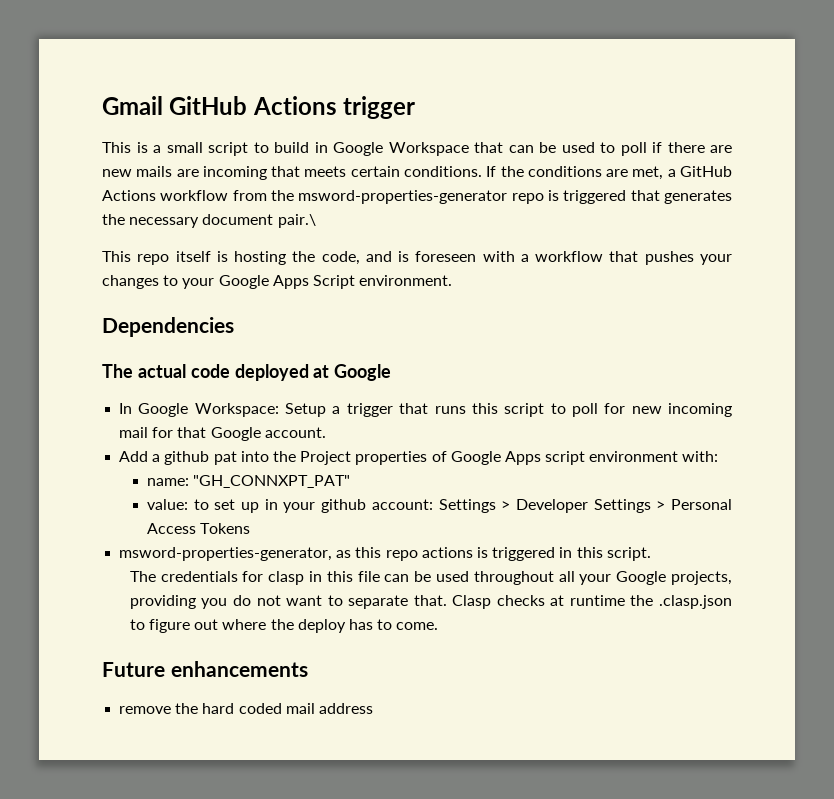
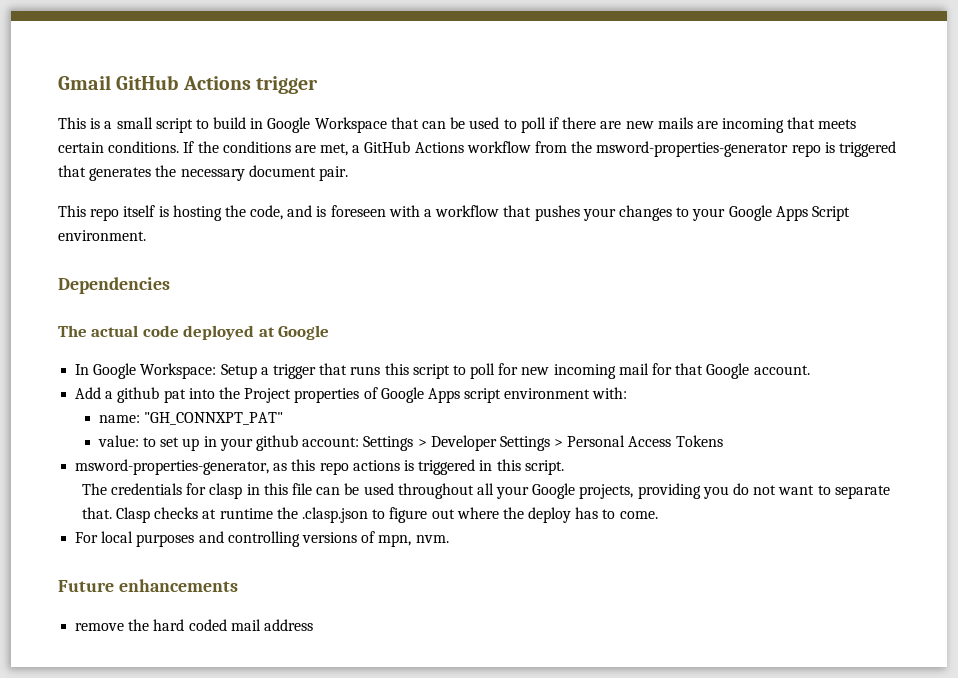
[277,214,316,228] pair.\ -> [318,166,348,181] pair.
(439, 626) none -> [75,531,449,547] // For local purposes and controlling versions of mpn, nvm.

